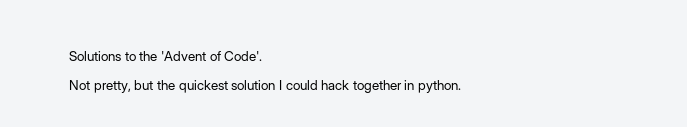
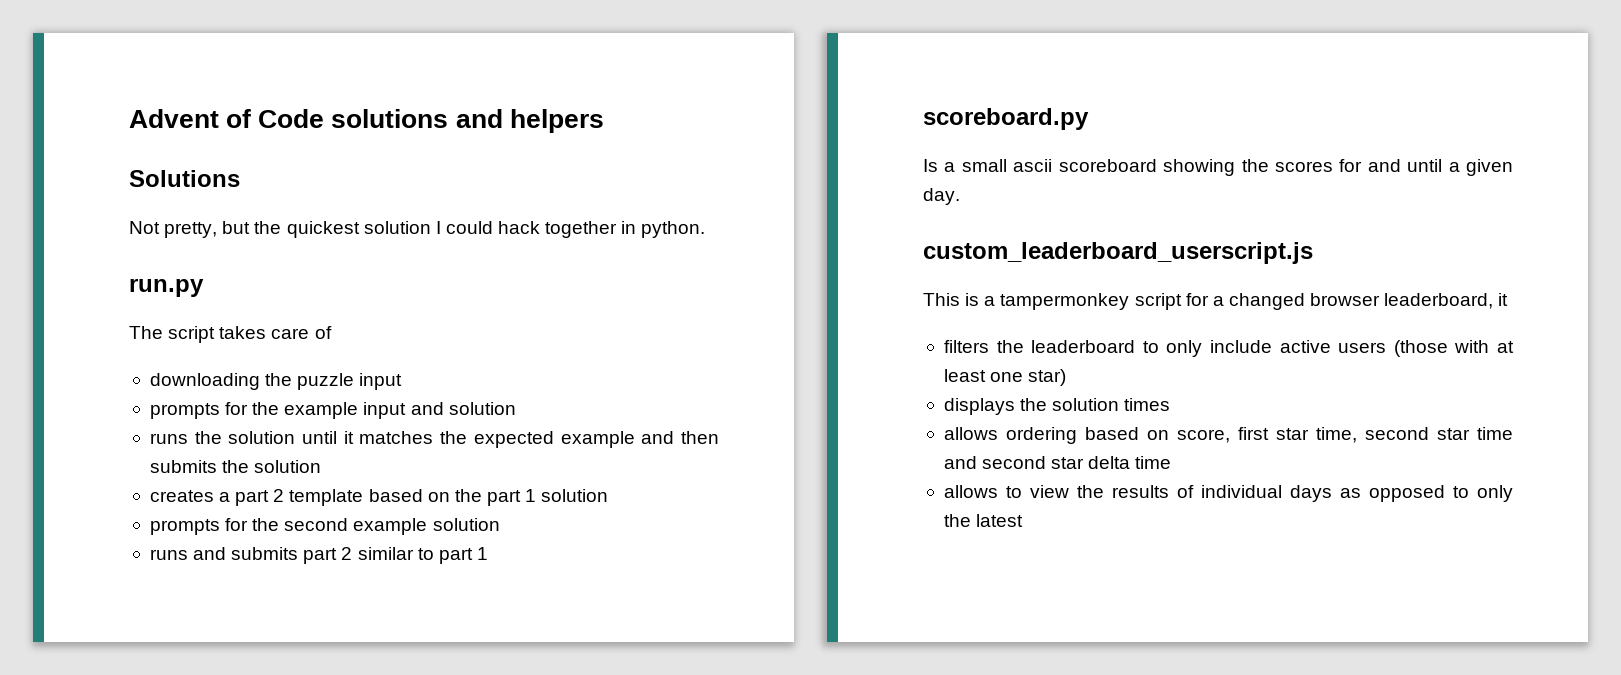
[69,51,263,61] Solutions to the 'Advent of Code'. -> [129,109,604,133] [129,170,240,187] Advent of Code solutions and helpers // Solutions
(462, 86) none -> [129,279,204,297] [129,326,332,343] [149,373,403,390] [149,402,516,419] [149,431,720,448] [149,460,322,473] [149,489,609,506] [149,518,500,535] [149,547,488,564] [923,108,1089,130] [923,159,1513,176] [923,188,960,205] [923,242,1313,264] [923,293,1509,310] [943,340,1514,357] [943,369,1067,386] [943,398,1171,415] [943,427,1513,444] [943,456,1172,469] [943,485,1513,502] [943,514,1024,527] // run.py // The script takes care of // downloading the puzzle input // prompts for the example input and solution // runs the solution until it matches the expected example and then submits the solution // creates a part 2 template based on the part 1 solution // prompts for the second example solution // runs and submits part 2 similar to part 1 // scoreboard.py // Is a small ascii scoreboard showing the scores for and until a given day. // custom_leaderboard_userscript.js // This is a tampermonkey script for a changed browser leaderboard, it // filters the leaderboard to only include active users (those with at least one star) // displays the solution times // allows ordering based on score, first star time, second star time and second star delta time // allows to view the results of individual days as opposed to only the latest

